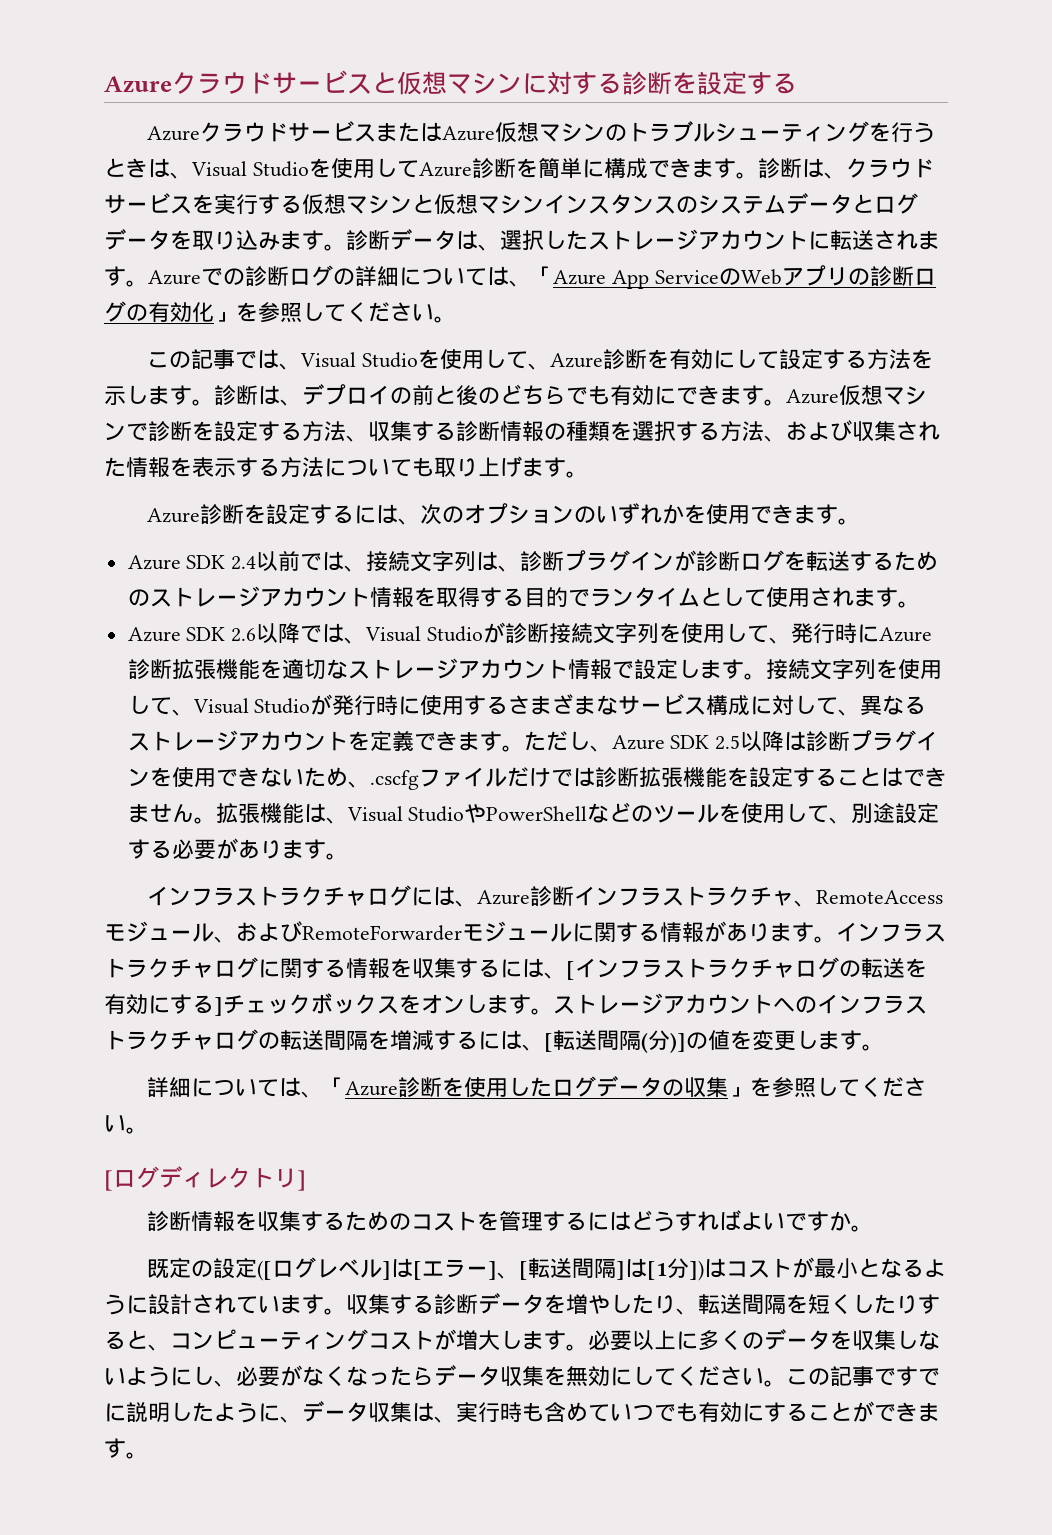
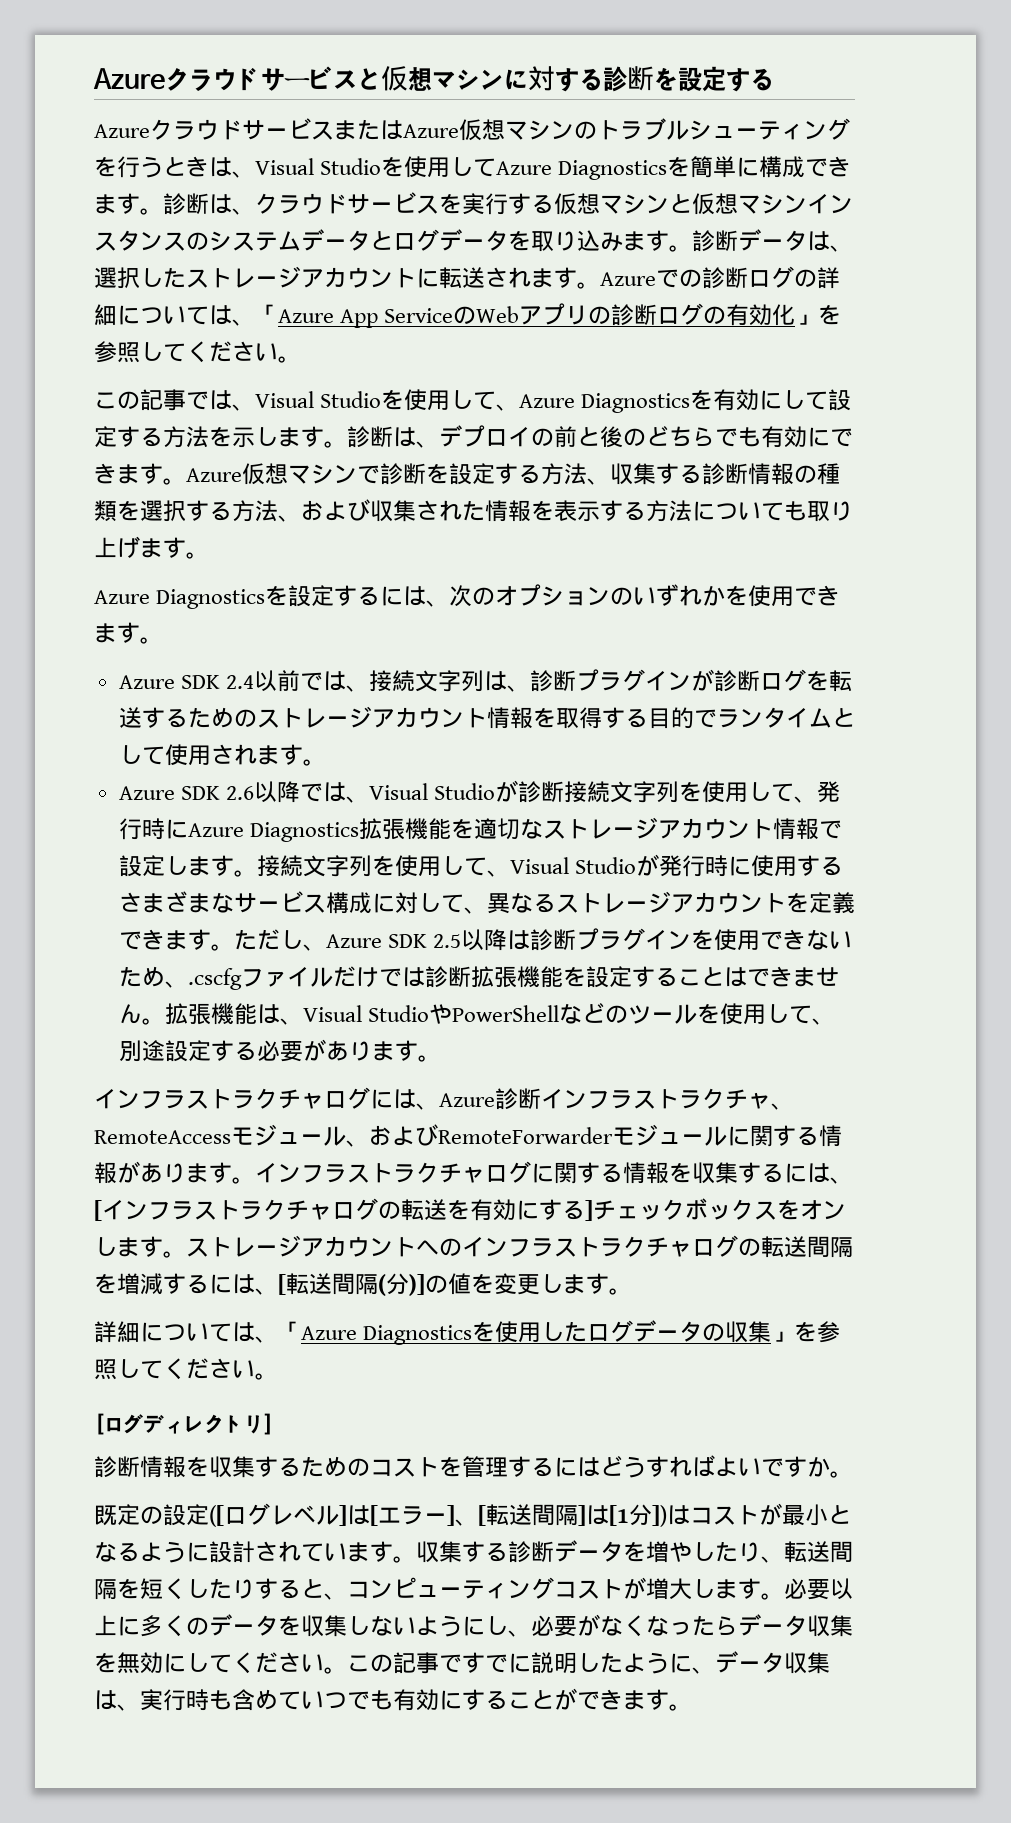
[471,158,516,178] 診断 -> [558,160,668,180] Diagnostics
[603,349,648,369] 診断 -> [581,393,691,413] Diagnostics
[200,504,245,524] 診断 -> [156,589,266,609] Diagnostics
[127,659,172,679] 診断 -> [249,822,359,842] Diagnostics
[398,1077,443,1097] 診断 -> [363,1325,473,1345] Diagnostics

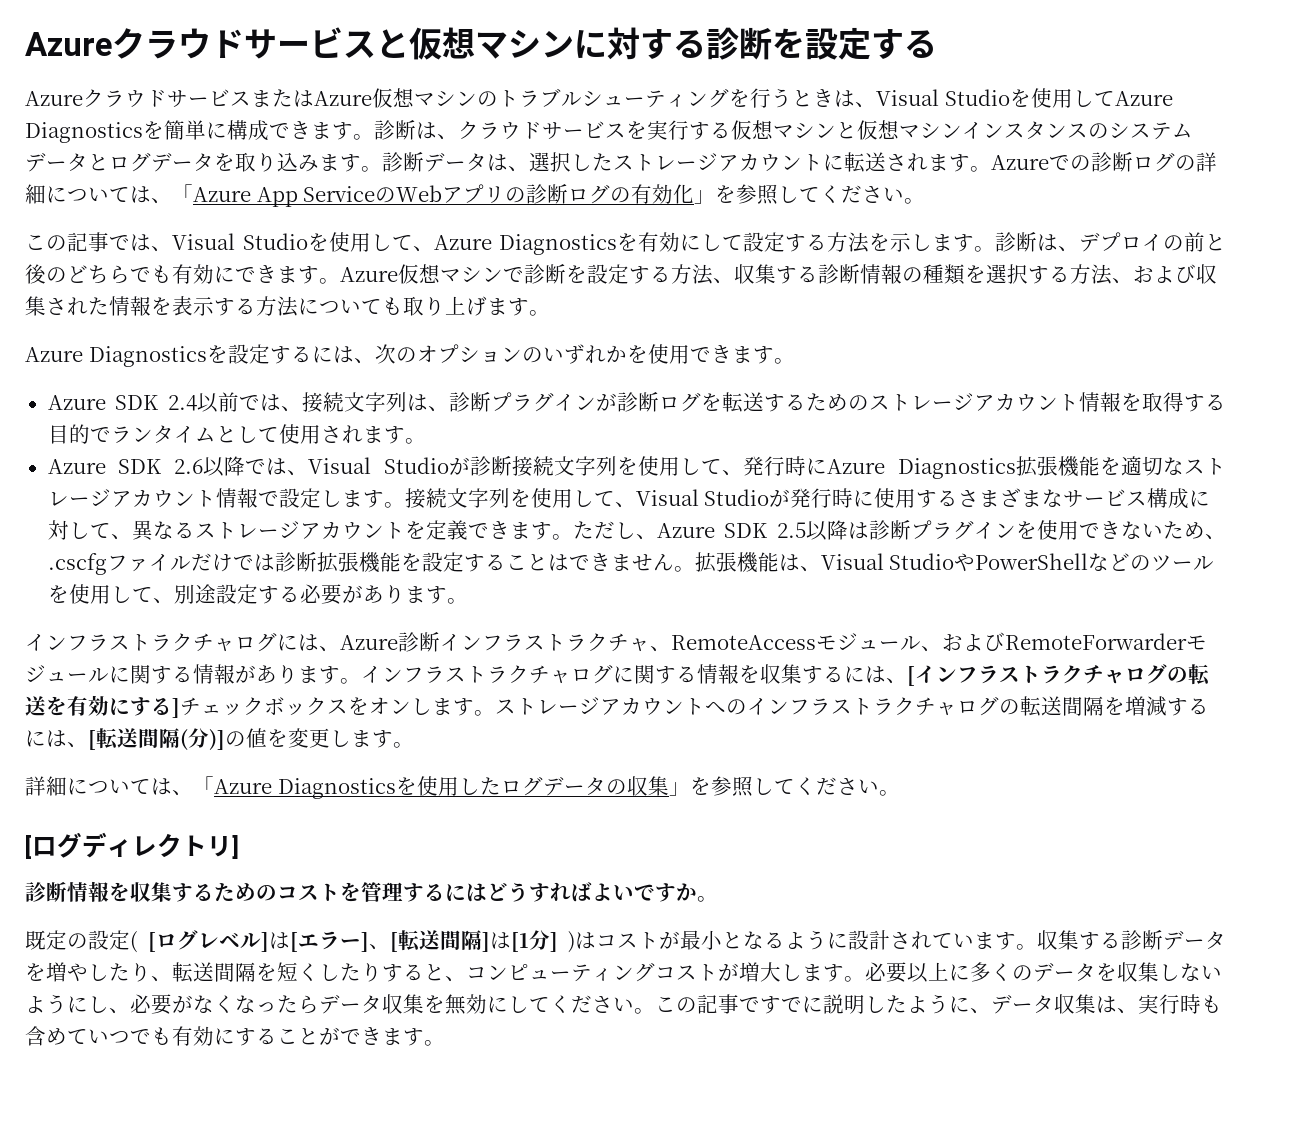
[209,1505,224,1527] ([ -> [130,931,156,953] ( [
[652,1505,667,1527] ]) -> [549,931,575,953] ] )

